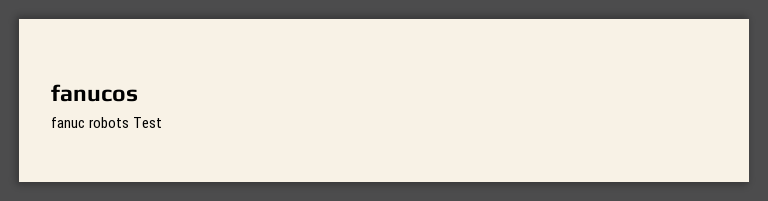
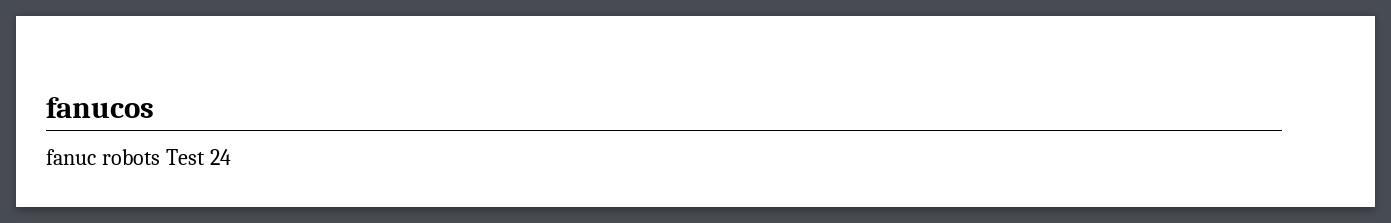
(163, 122) none -> [209,149,231,165] 24

